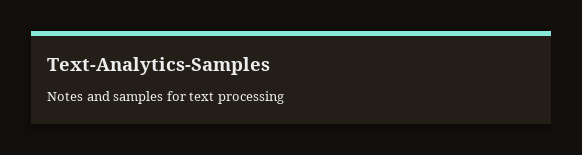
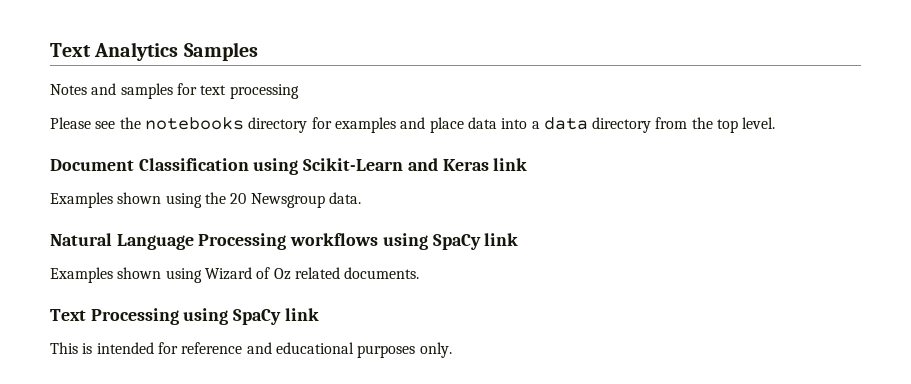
[47,57,270,75] Text-Analytics-Samples -> [50,42,258,61] Text Analytics Samples
(284, 97) none -> [50,117,776,133] [50,158,528,175] [50,192,361,208] [50,233,519,250] [50,267,420,283] [50,308,319,325] [50,342,452,358] // Please see the notebooks directory for examples and place data into a data directory from the top level. // Document Classification using Scikit-Learn and Keras link // Examples shown using the 20 Newsgroup data. // Natural Language Processing workflows using SpaCy link // Examples shown using Wizard of Oz related documents. // Text Processing using SpaCy link // This is intended for reference and educational purposes only.

